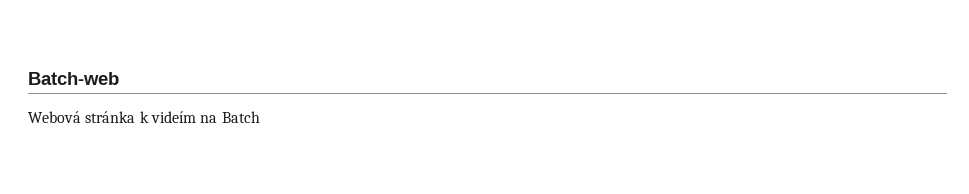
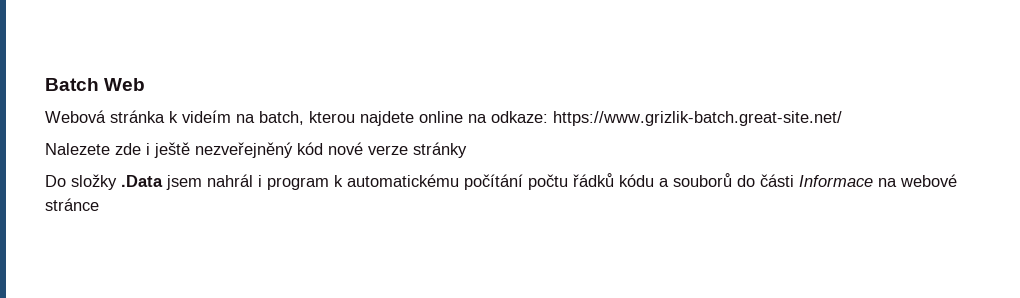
[28,72,119,85] Batch-web -> [45,78,146,91] Batch Web
[221,111,260,123] Batch -> [259,111,842,126] [45,142,467,158] [45,173,957,190] [45,198,99,211] batch, kterou najdete online na odkaze: https://www.grizlik-batch.great-site.net/ // Nalezete zde i ještě nezveřejněný kód nové verze stránky // Do složky .Data jsem nahrál i program k automatickému počítání počtu řádků kódu a souborů do části Informace na webové stránce

